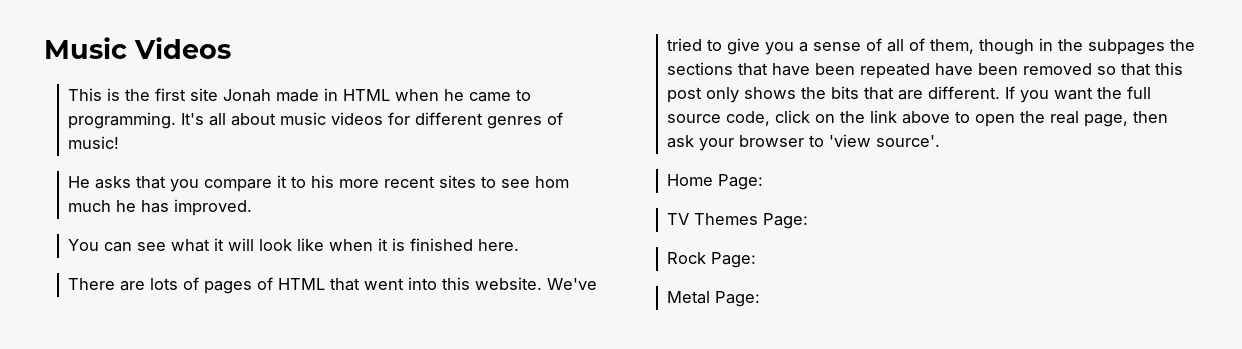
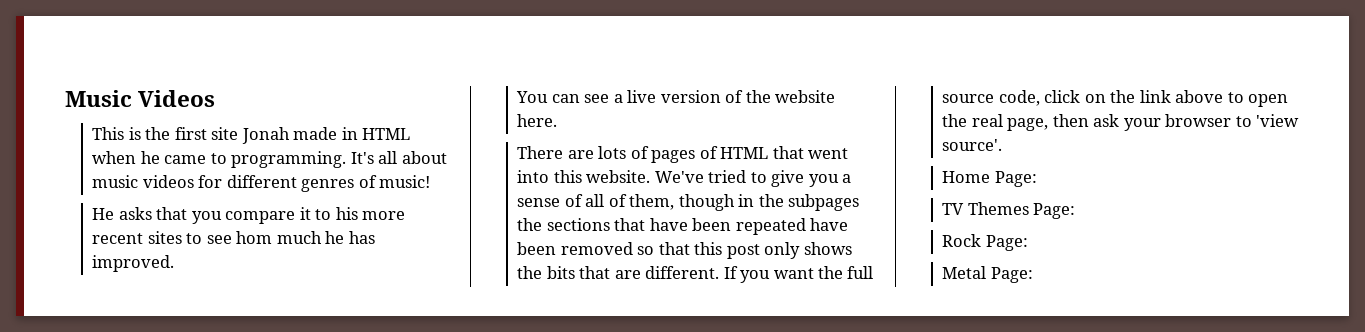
[171,238,474,252] what it will look like when it is finished -> [613,90,835,103] a live version of the website

